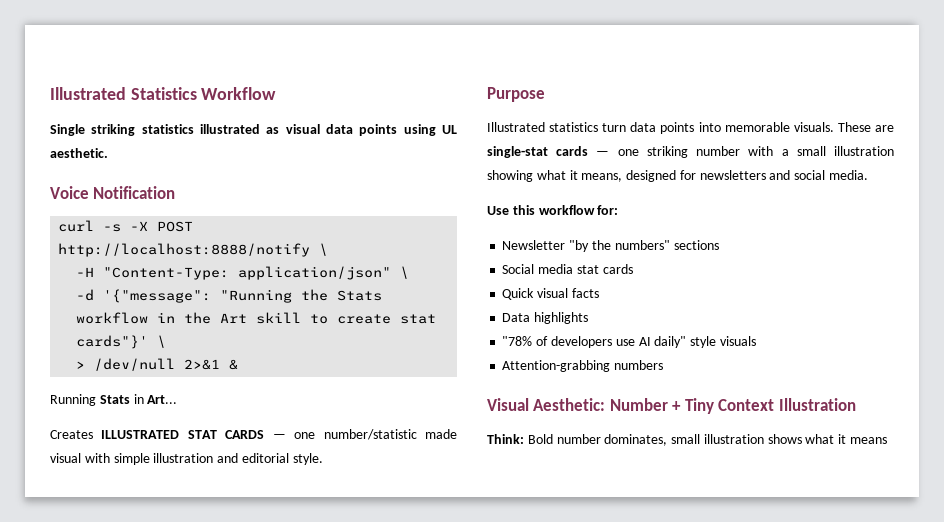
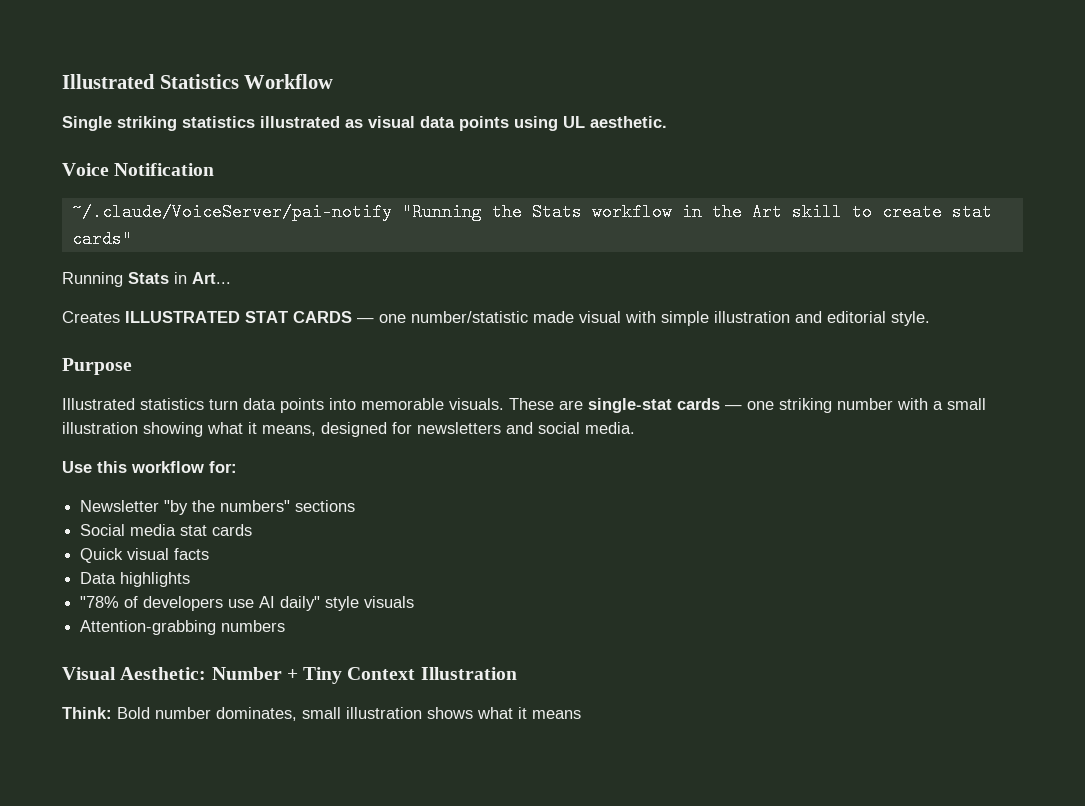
[58,220,194,232] [58,243,329,257] [76,266,410,280] [76,289,212,303] curl -s -X POST http://localhost:8888/notify \ // -H "Content-Type: application/json" \ // -d '{"message": -> [71,203,392,221] ~/.claude/VoiceServer/pai-notify
[76,335,167,349] [76,358,239,371] cards"}' \ // > /dev/null 2>&1 & -> [71,230,132,248] cards"

